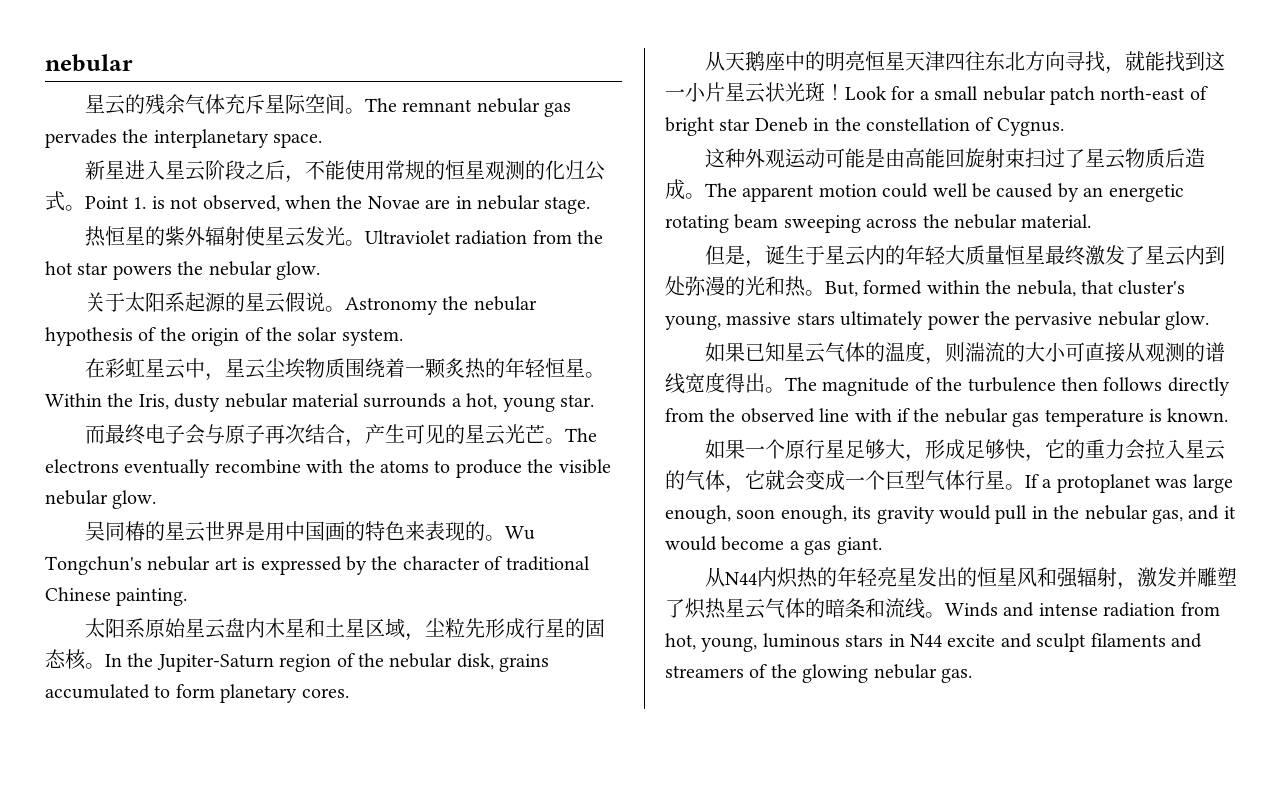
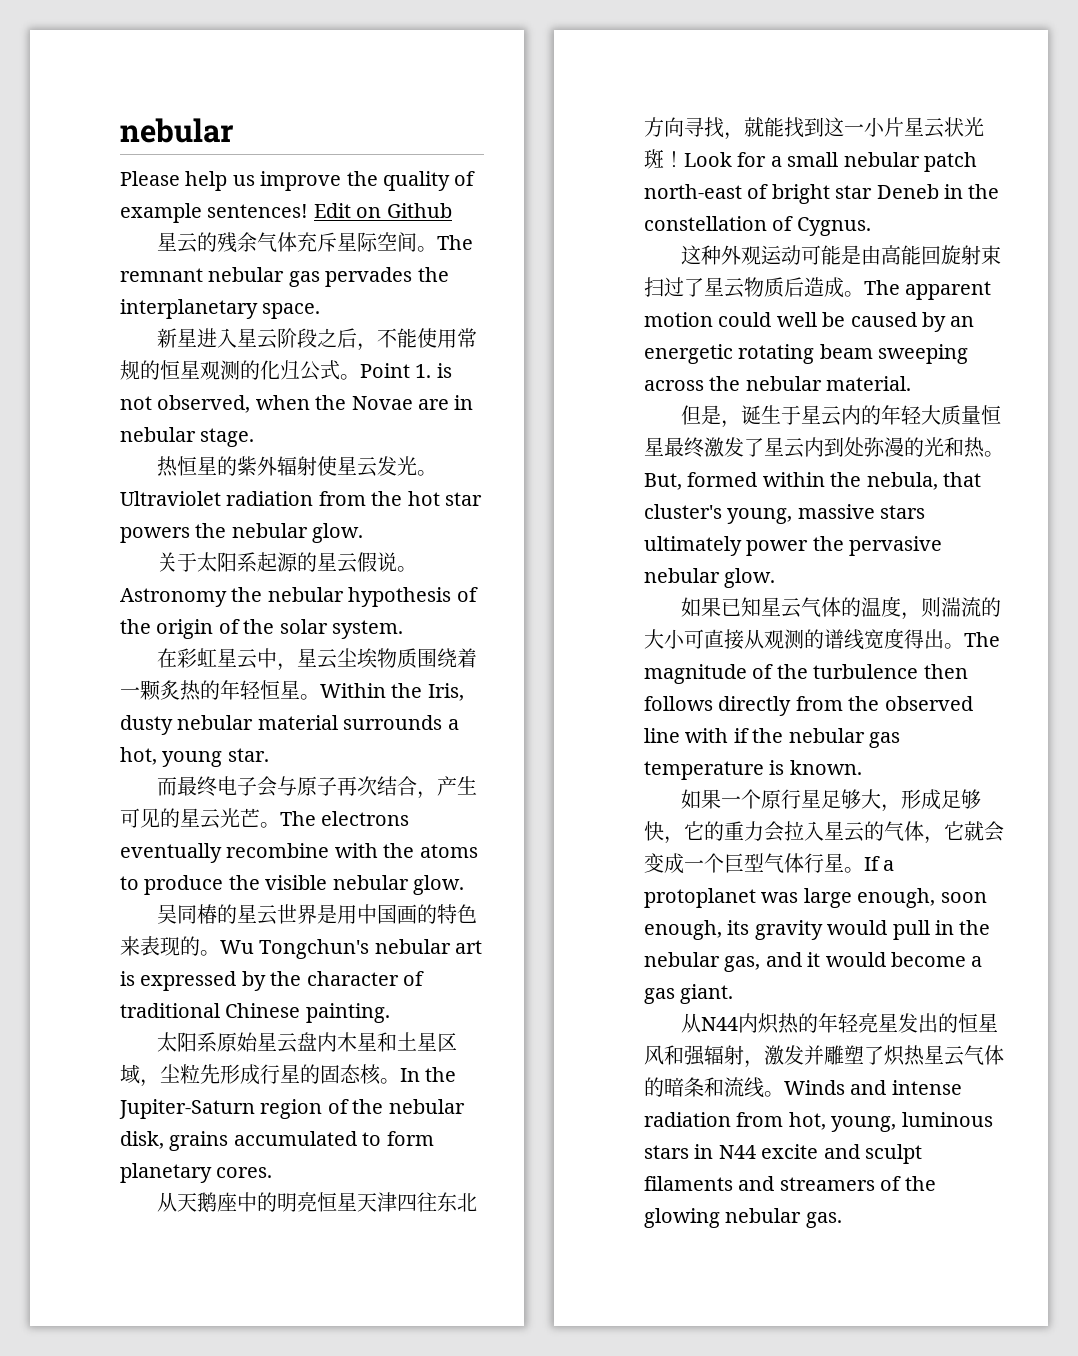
[45,54,133,72] nebular -> [120,118,234,143] [120,171,476,191] [120,203,452,223] nebular // Please help us improve the quality of example sentences! Edit on Github

